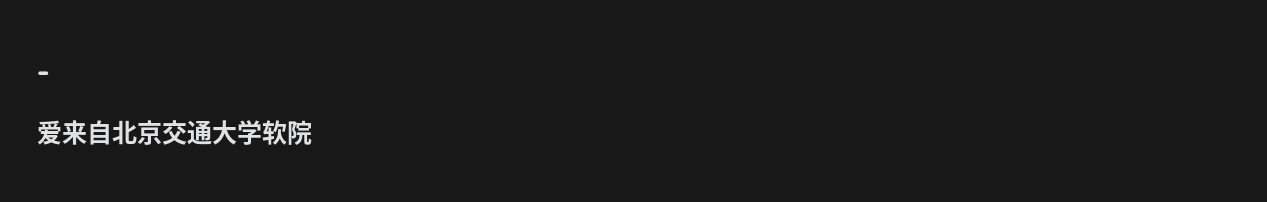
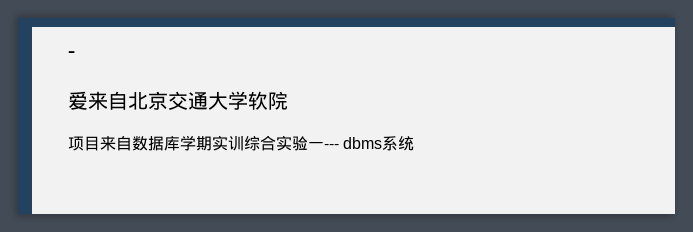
(312, 132) none -> [68,135,415,151] // 项目来自数据库学期实训综合实验一--- dbms系统

